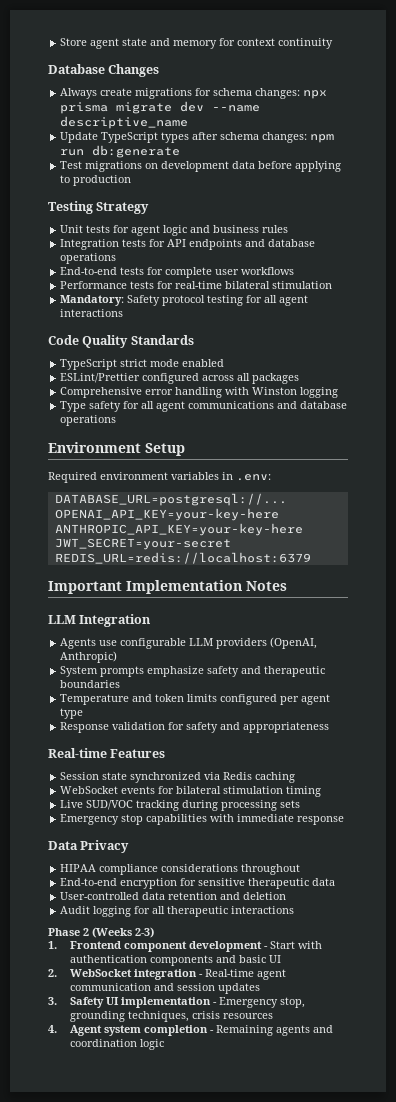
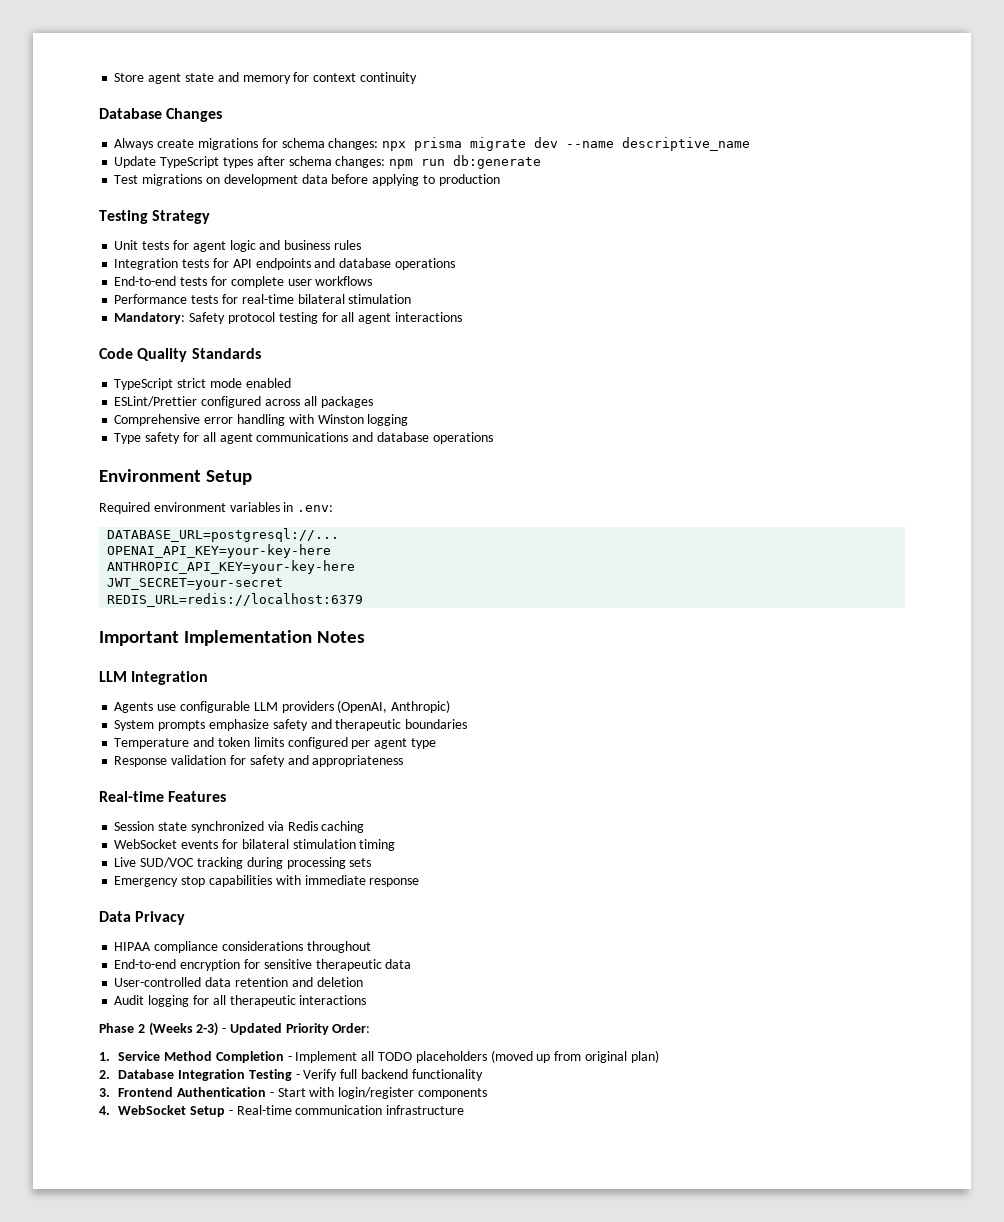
[48,941,262,952] // 1. Frontend component development -> [222,1023,371,1035] [99,1050,659,1063] [99,1069,483,1081] [99,1087,267,1097] - Updated Priority Order: // 1. Service Method Completion - Implement all TODO placeholders (moved up from original plan) // 2. Database Integration Testing - Verify full backend functionality // 3. Frontend Authentication
[69,955,147,963] authentication -> [338,1087,415,1099] login/register
[215,955,281,963] [48,969,286,980] [69,983,260,994] [48,997,305,1008] [69,1011,273,1022] [48,1025,333,1036] [69,1039,164,1050] and basic UI // 2. WebSocket integration - Real-time agent communication and session updates // 3. Safety UI implementation - Emergency stop, grounding techniques, crisis resources // 4. Agent system completion - Remaining agents and coordination logic -> [99,1105,465,1117] // 4. WebSocket Setup - Real-time communication infrastructure

